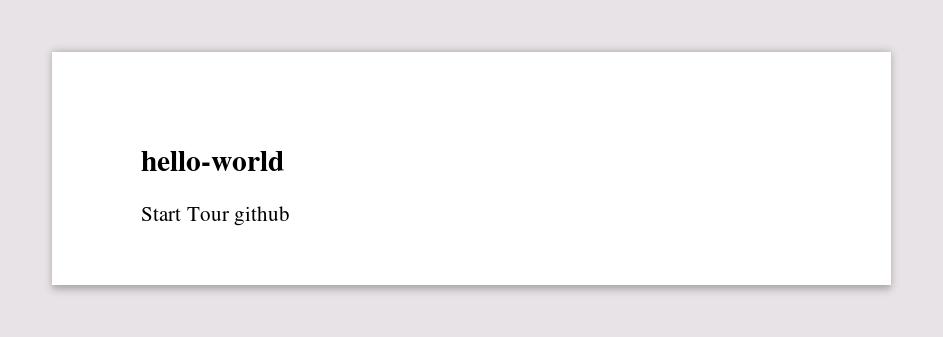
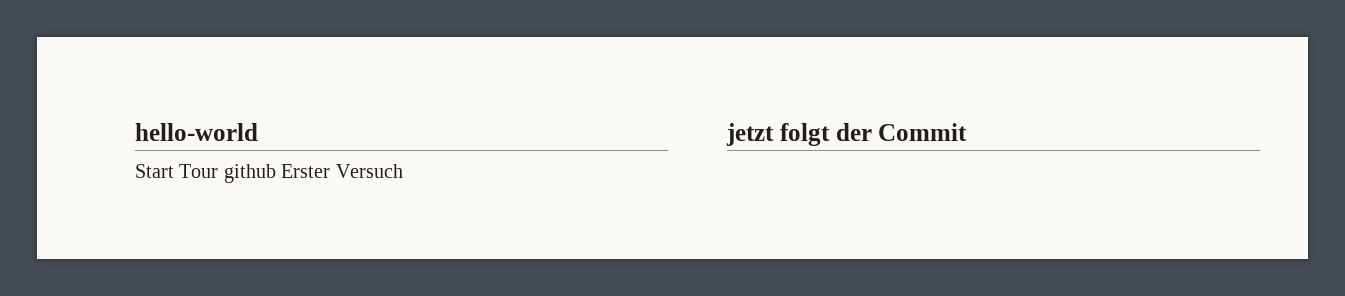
(291, 216) none -> [281,164,403,178] [726,123,968,146] Erster Versuch // jetzt folgt der Commit

